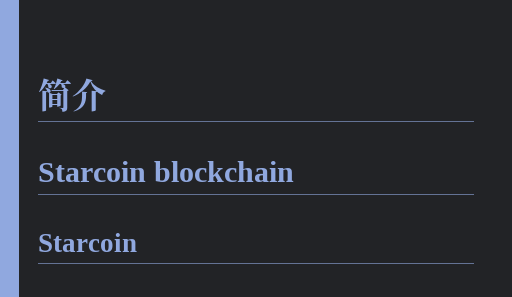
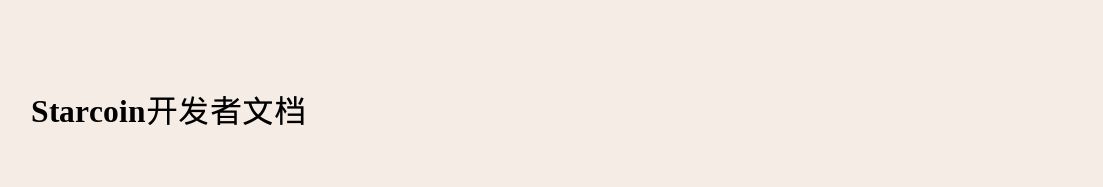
[38,78,106,112] [38,161,295,182] [38,233,137,252] 简介 // Starcoin blockchain // Starcoin -> [31,96,306,126] Starcoin开发者文档

